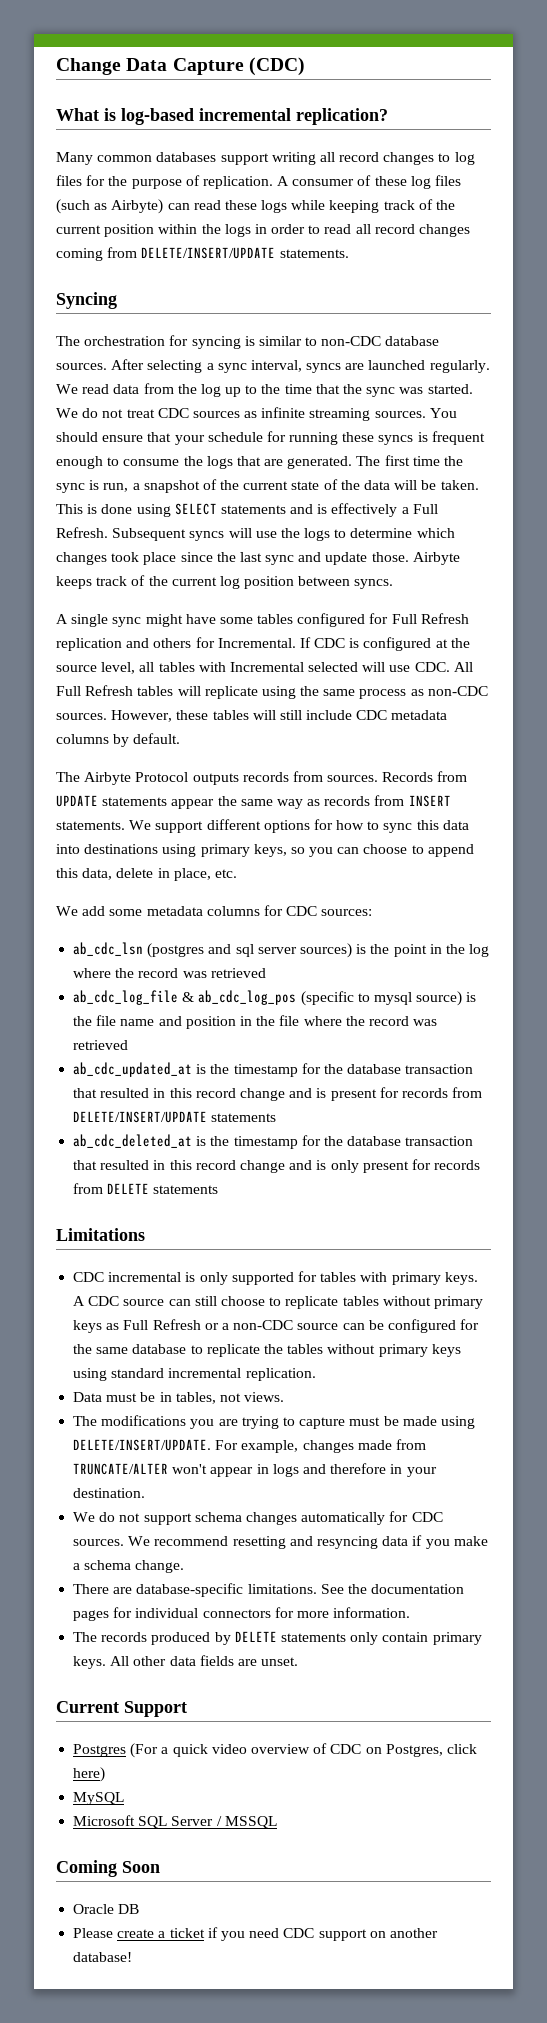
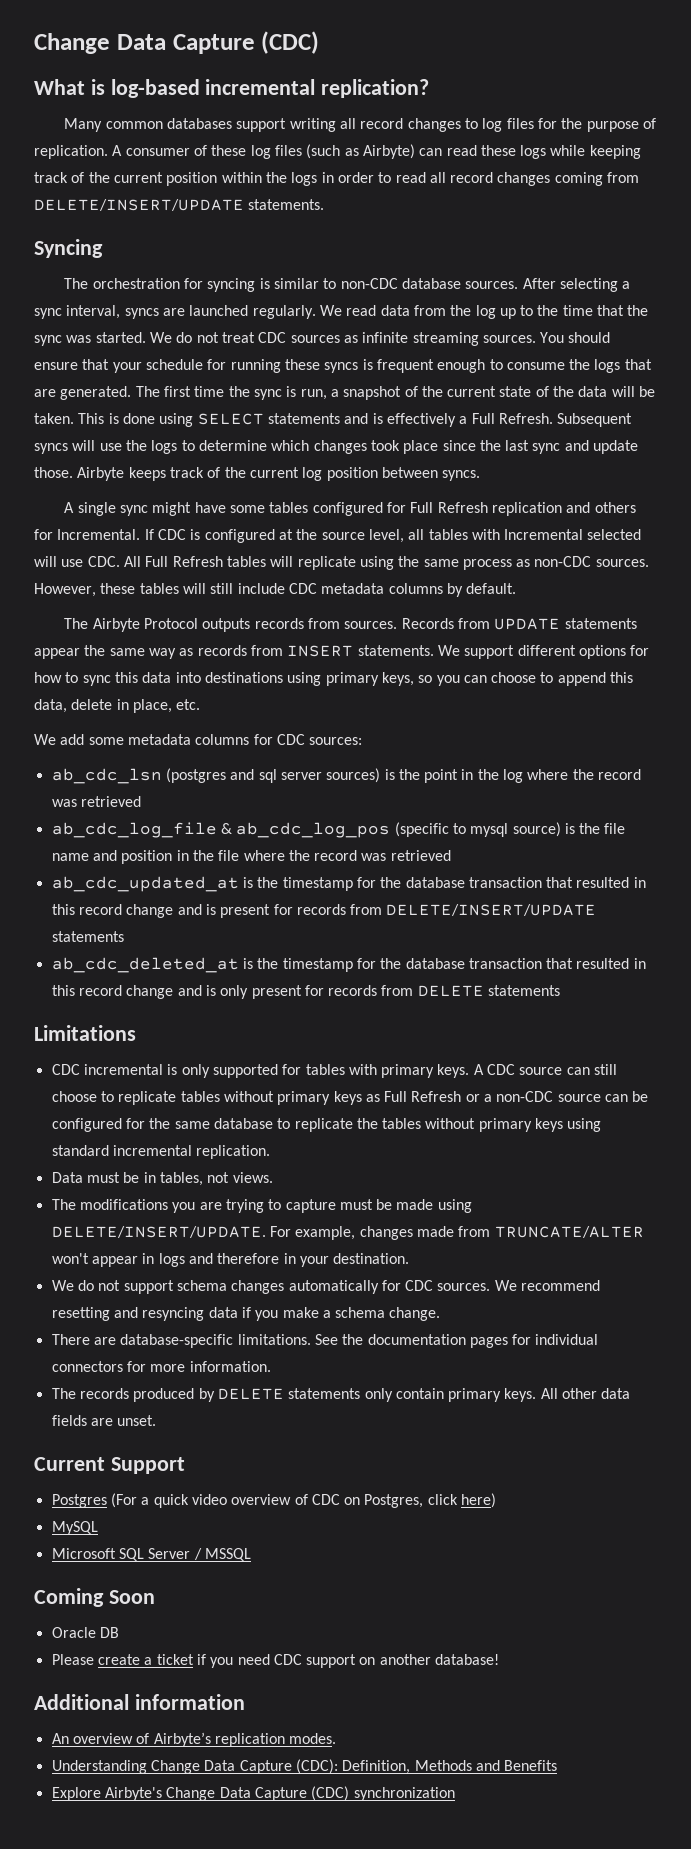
(133, 1957) none -> [34,1694,245,1710] [51,1732,337,1747] [51,1759,558,1774] [51,1786,455,1801] // Additional information // An overview of Airbyte’s replication modes. // Understanding Change Data Capture (CDC): Definition, Methods and Benefits // Explore Airbyte's Change Data Capture (CDC) synchronization

